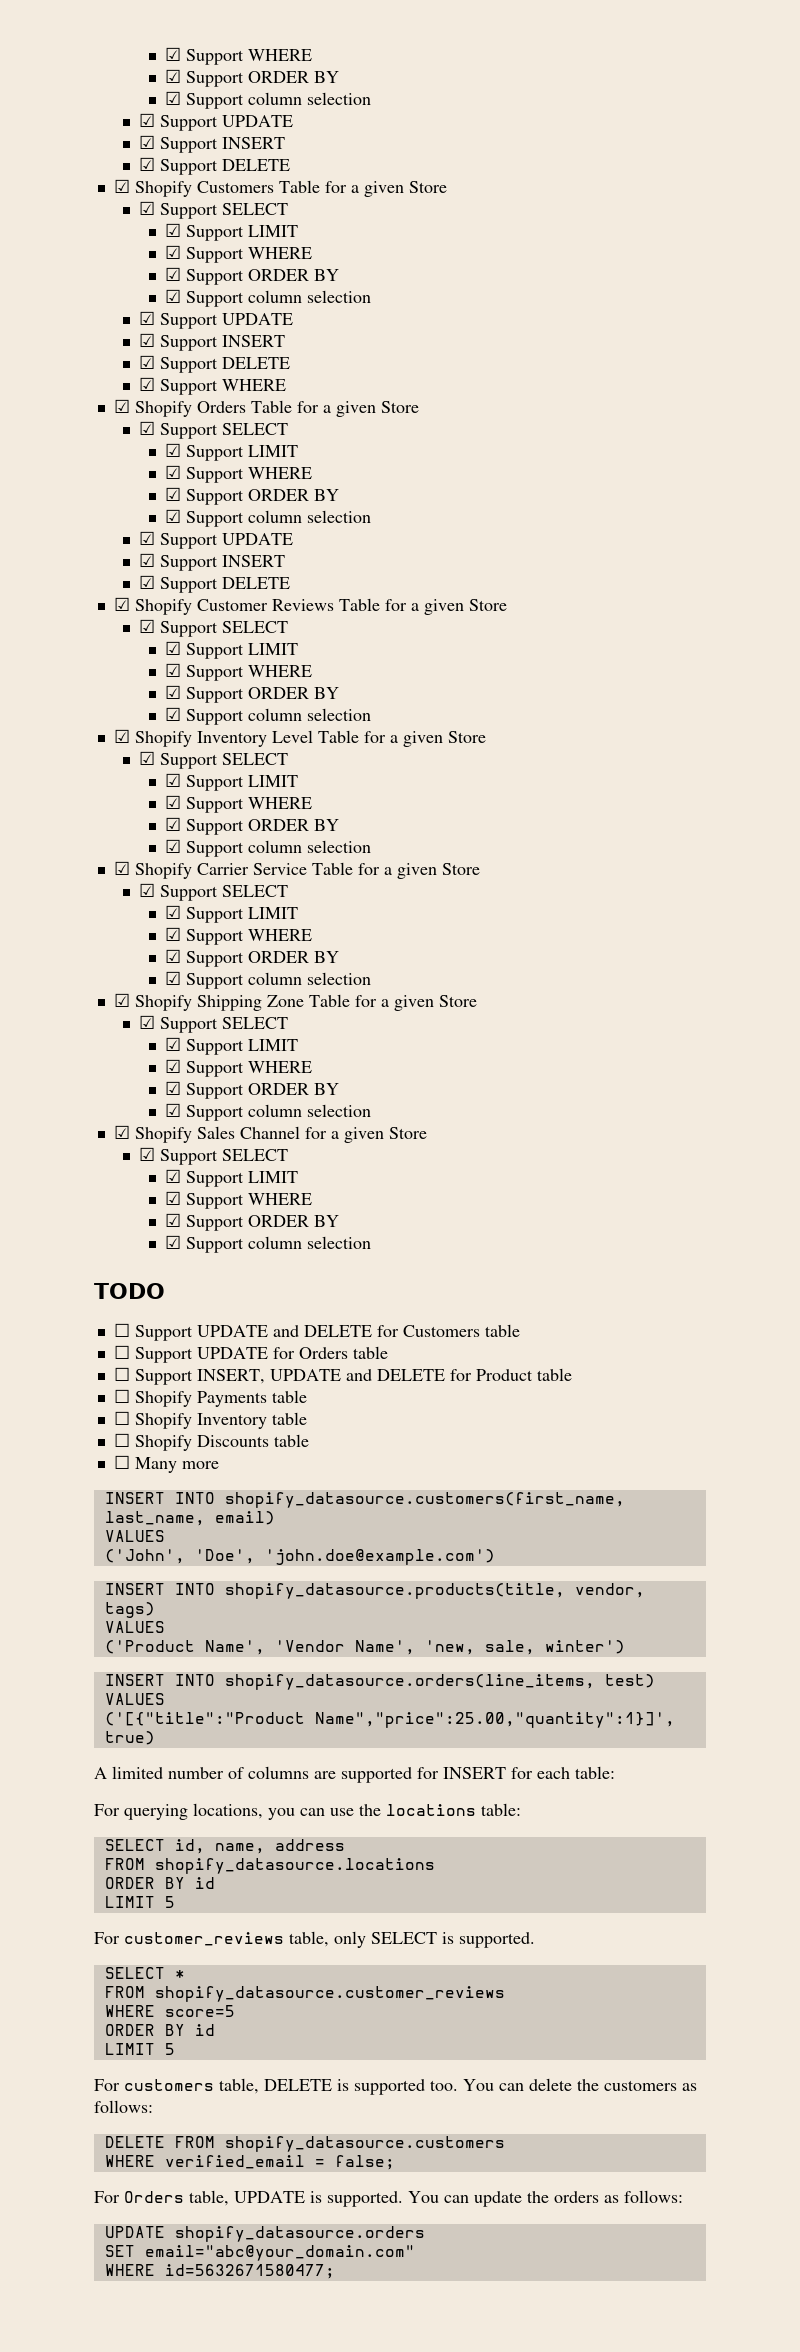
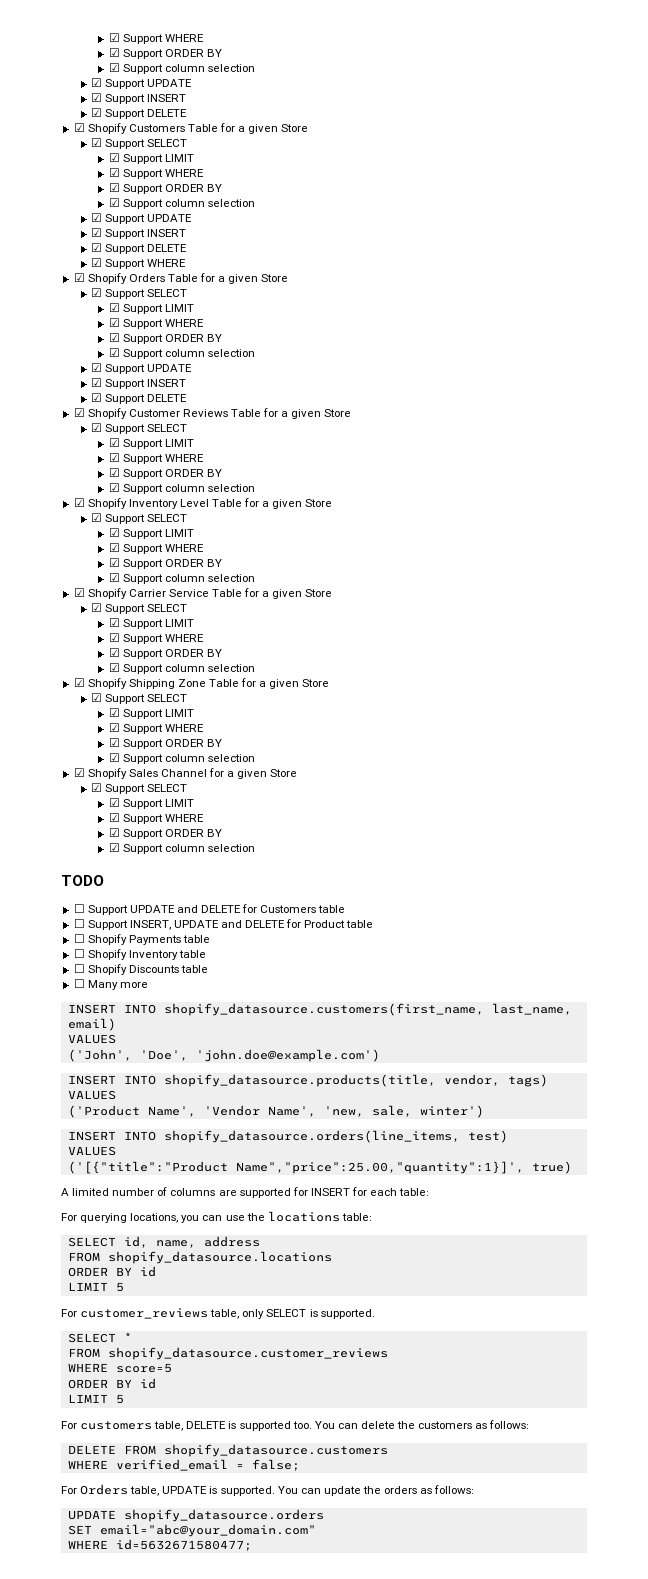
[113,1345,388,1363] // ☐ Support UPDATE for Orders table -> (346, 909) none

